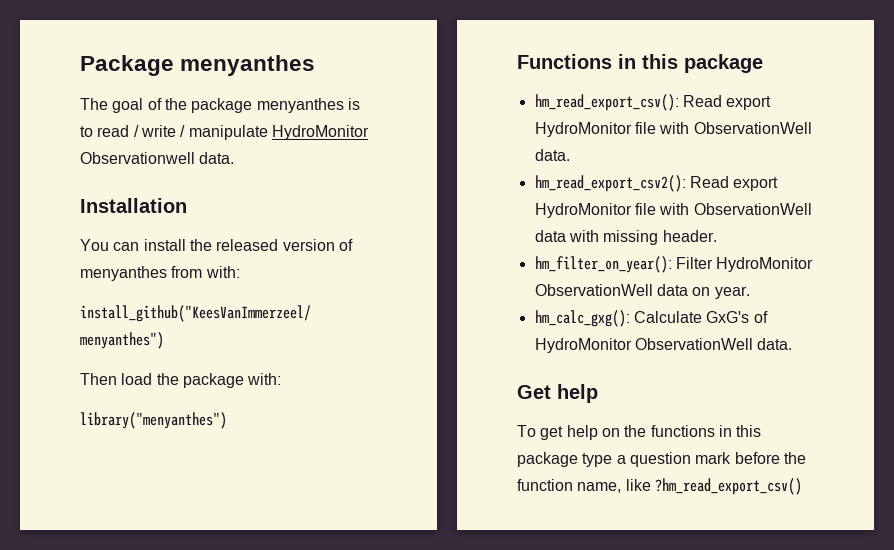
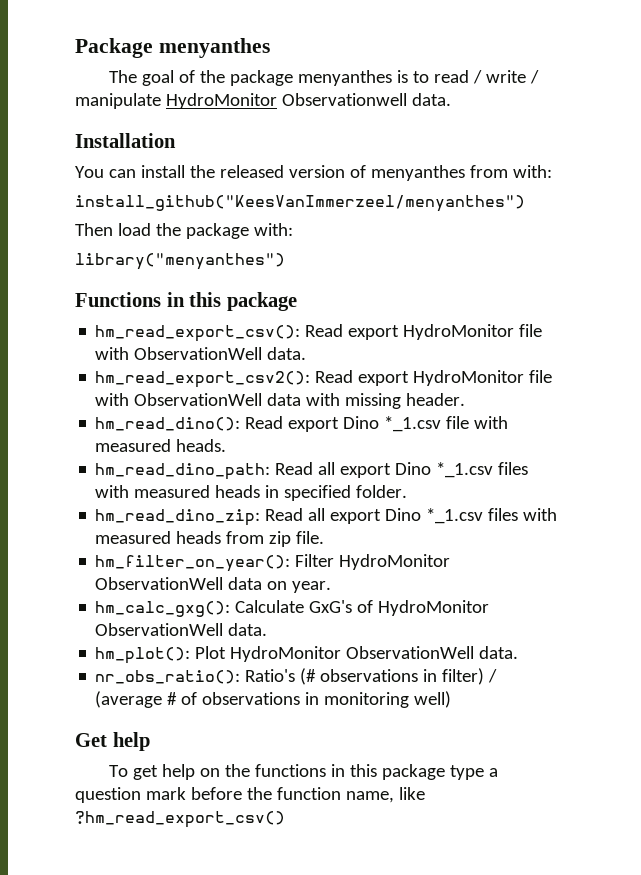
(717, 236) none -> [95,416,509,432] [95,439,227,452] [95,462,529,480] [95,485,408,501] [95,508,558,526] [95,531,325,547] // hm_read_dino(): Read export Dino *_1.csv file with measured heads. // hm_read_dino_path: Read all export Dino *_1.csv files with measured heads in specified folder. // hm_read_dino_zip: Read all export Dino *_1.csv files with measured heads from zip file.
(793, 344) none -> [95,646,519,664] [95,668,498,685] [95,691,452,708] // hm_plot(): Plot HydroMonitor ObservationWell data. // nr_obs_ratio(): Ratio's (# observations in filter) / (average # of observations in monitoring well)

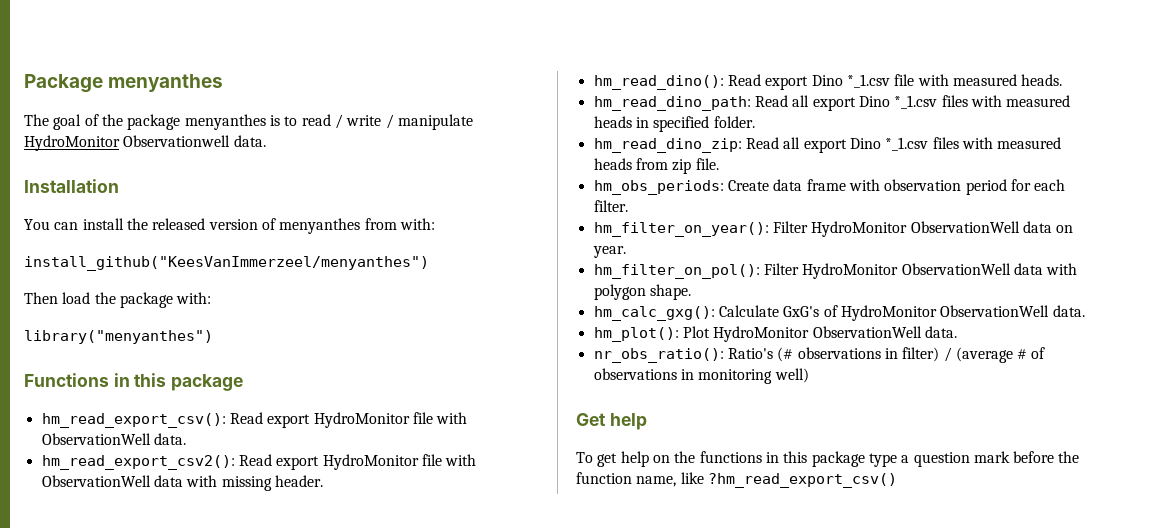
(325, 537) none -> [593,179,1066,195] [593,200,628,212] // hm_obs_periods: Create data frame with observation period for each filter.
(332, 587) none -> [593,263,1078,279] [593,284,691,300] // hm_filter_on_pol(): Filter HydroMonitor ObservationWell data with polygon shape.

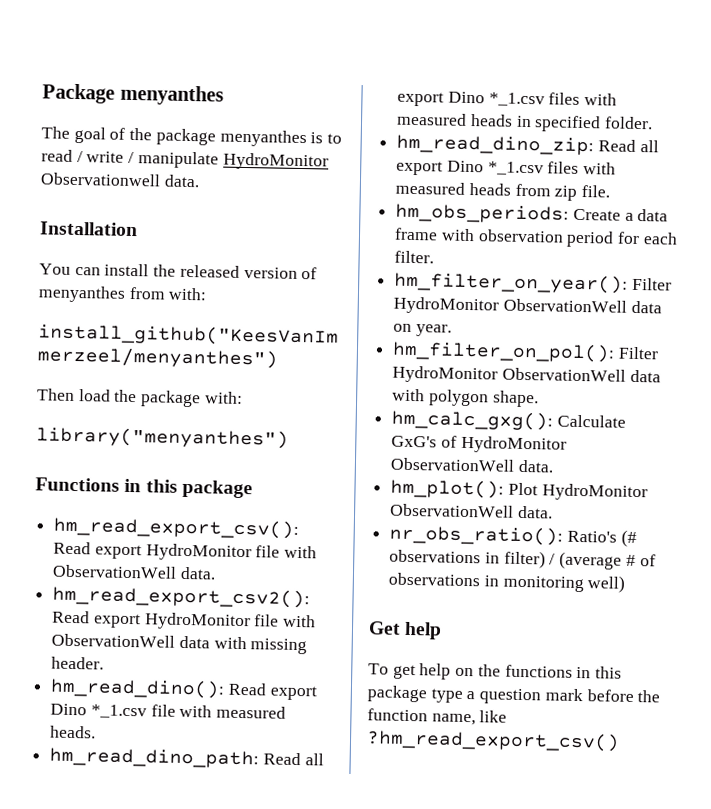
(769, 185) none -> [624,212,634,221] a

